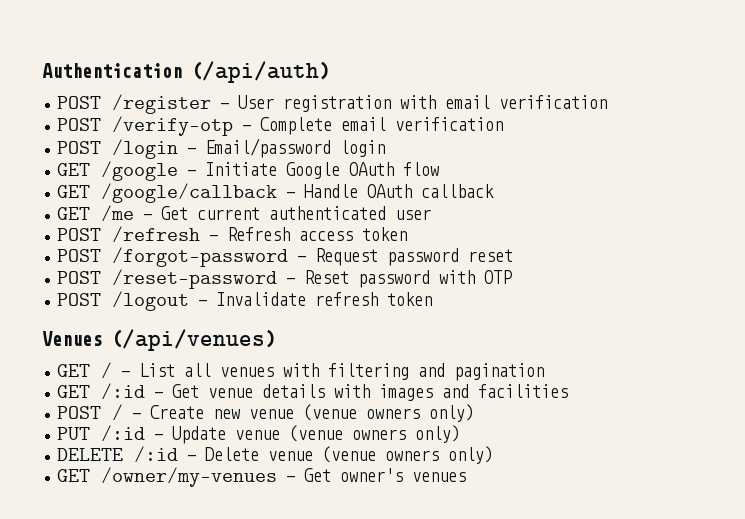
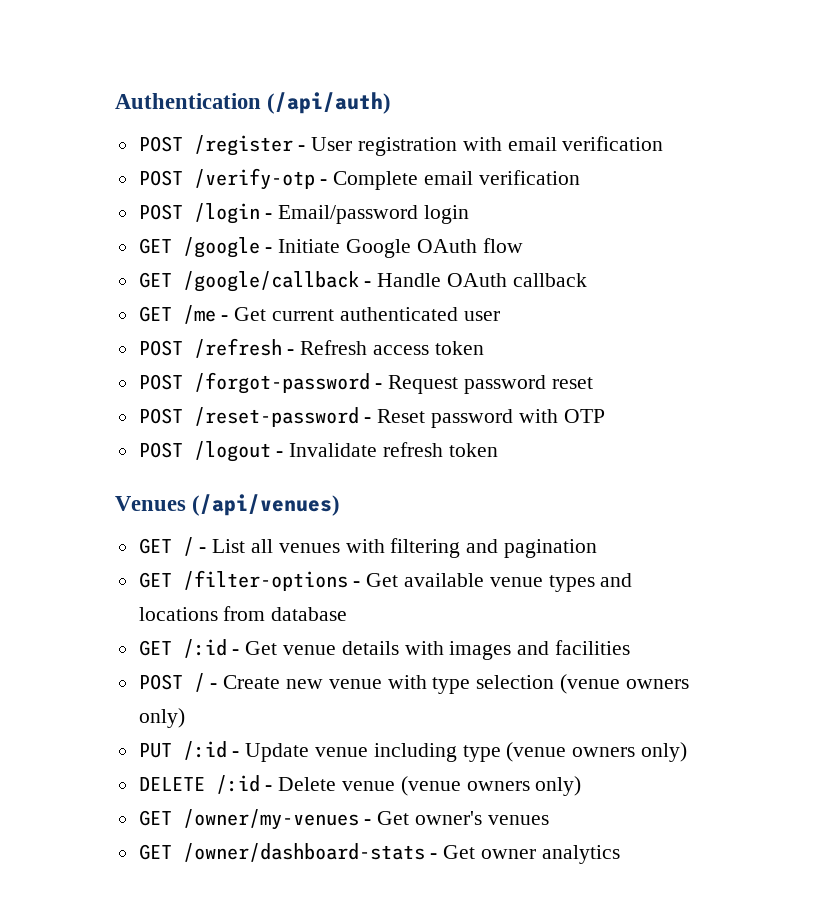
(545, 372) none -> [138,570,633,592] [138,606,348,621] // GET /filter-options - Get available venue types and locations from database
(295, 414) none -> [387,675,555,694] with type selection
(281, 435) none -> [373,743,501,762] including type
(467, 477) none -> [138,843,620,864] // GET /owner/dashboard-stats - Get owner analytics

